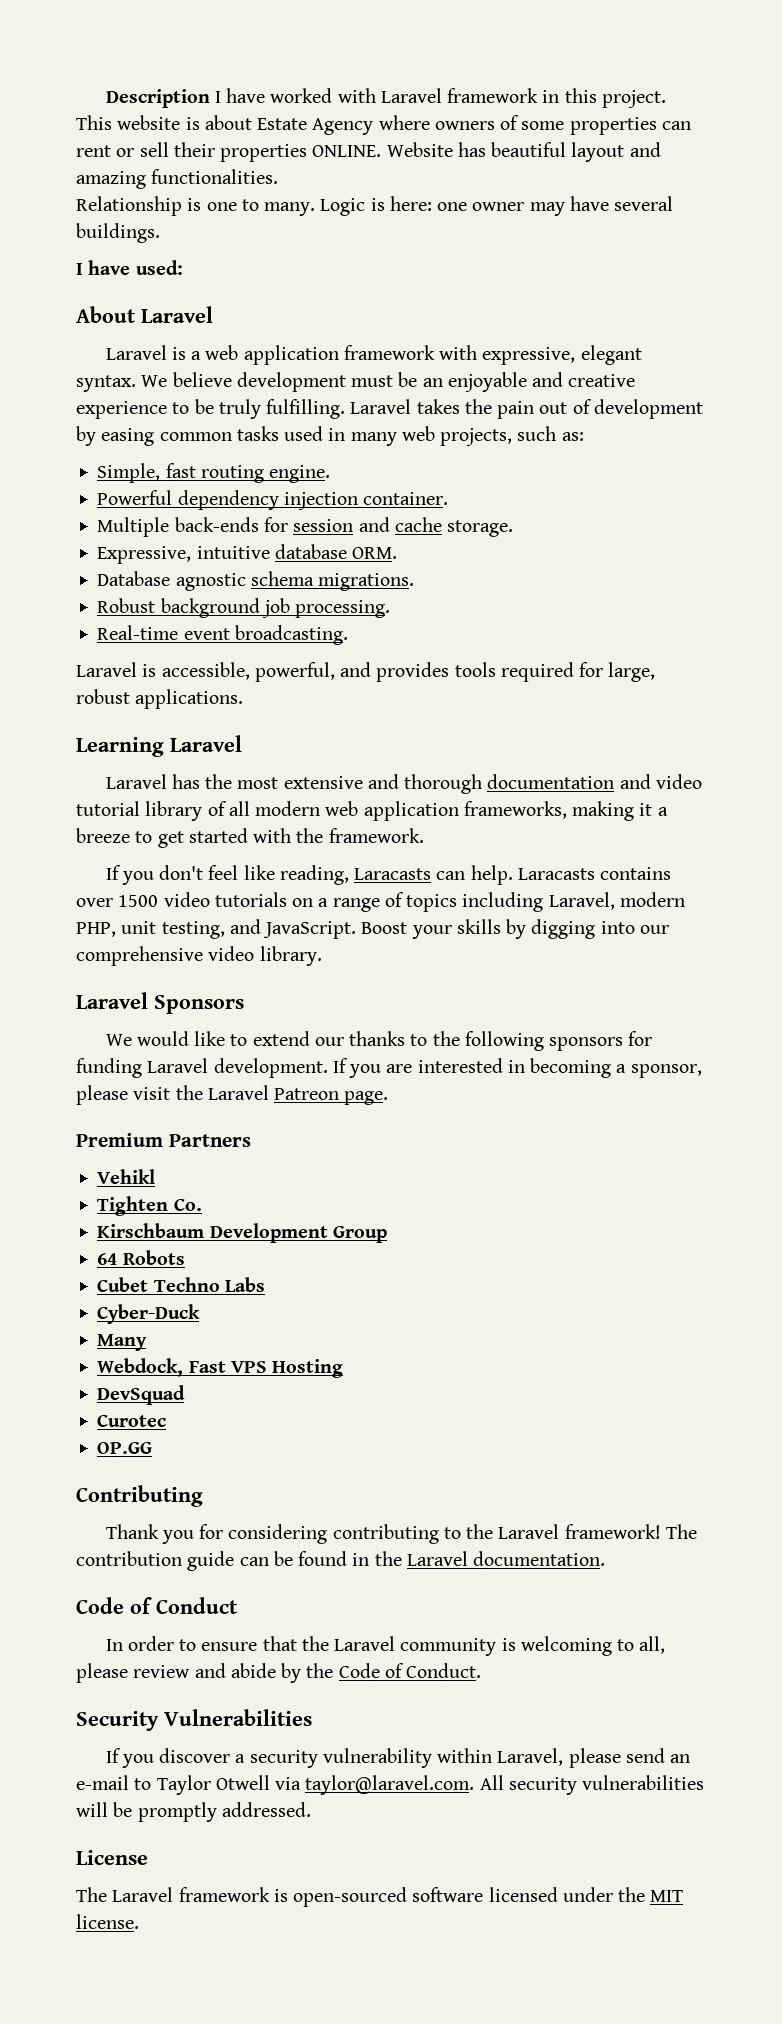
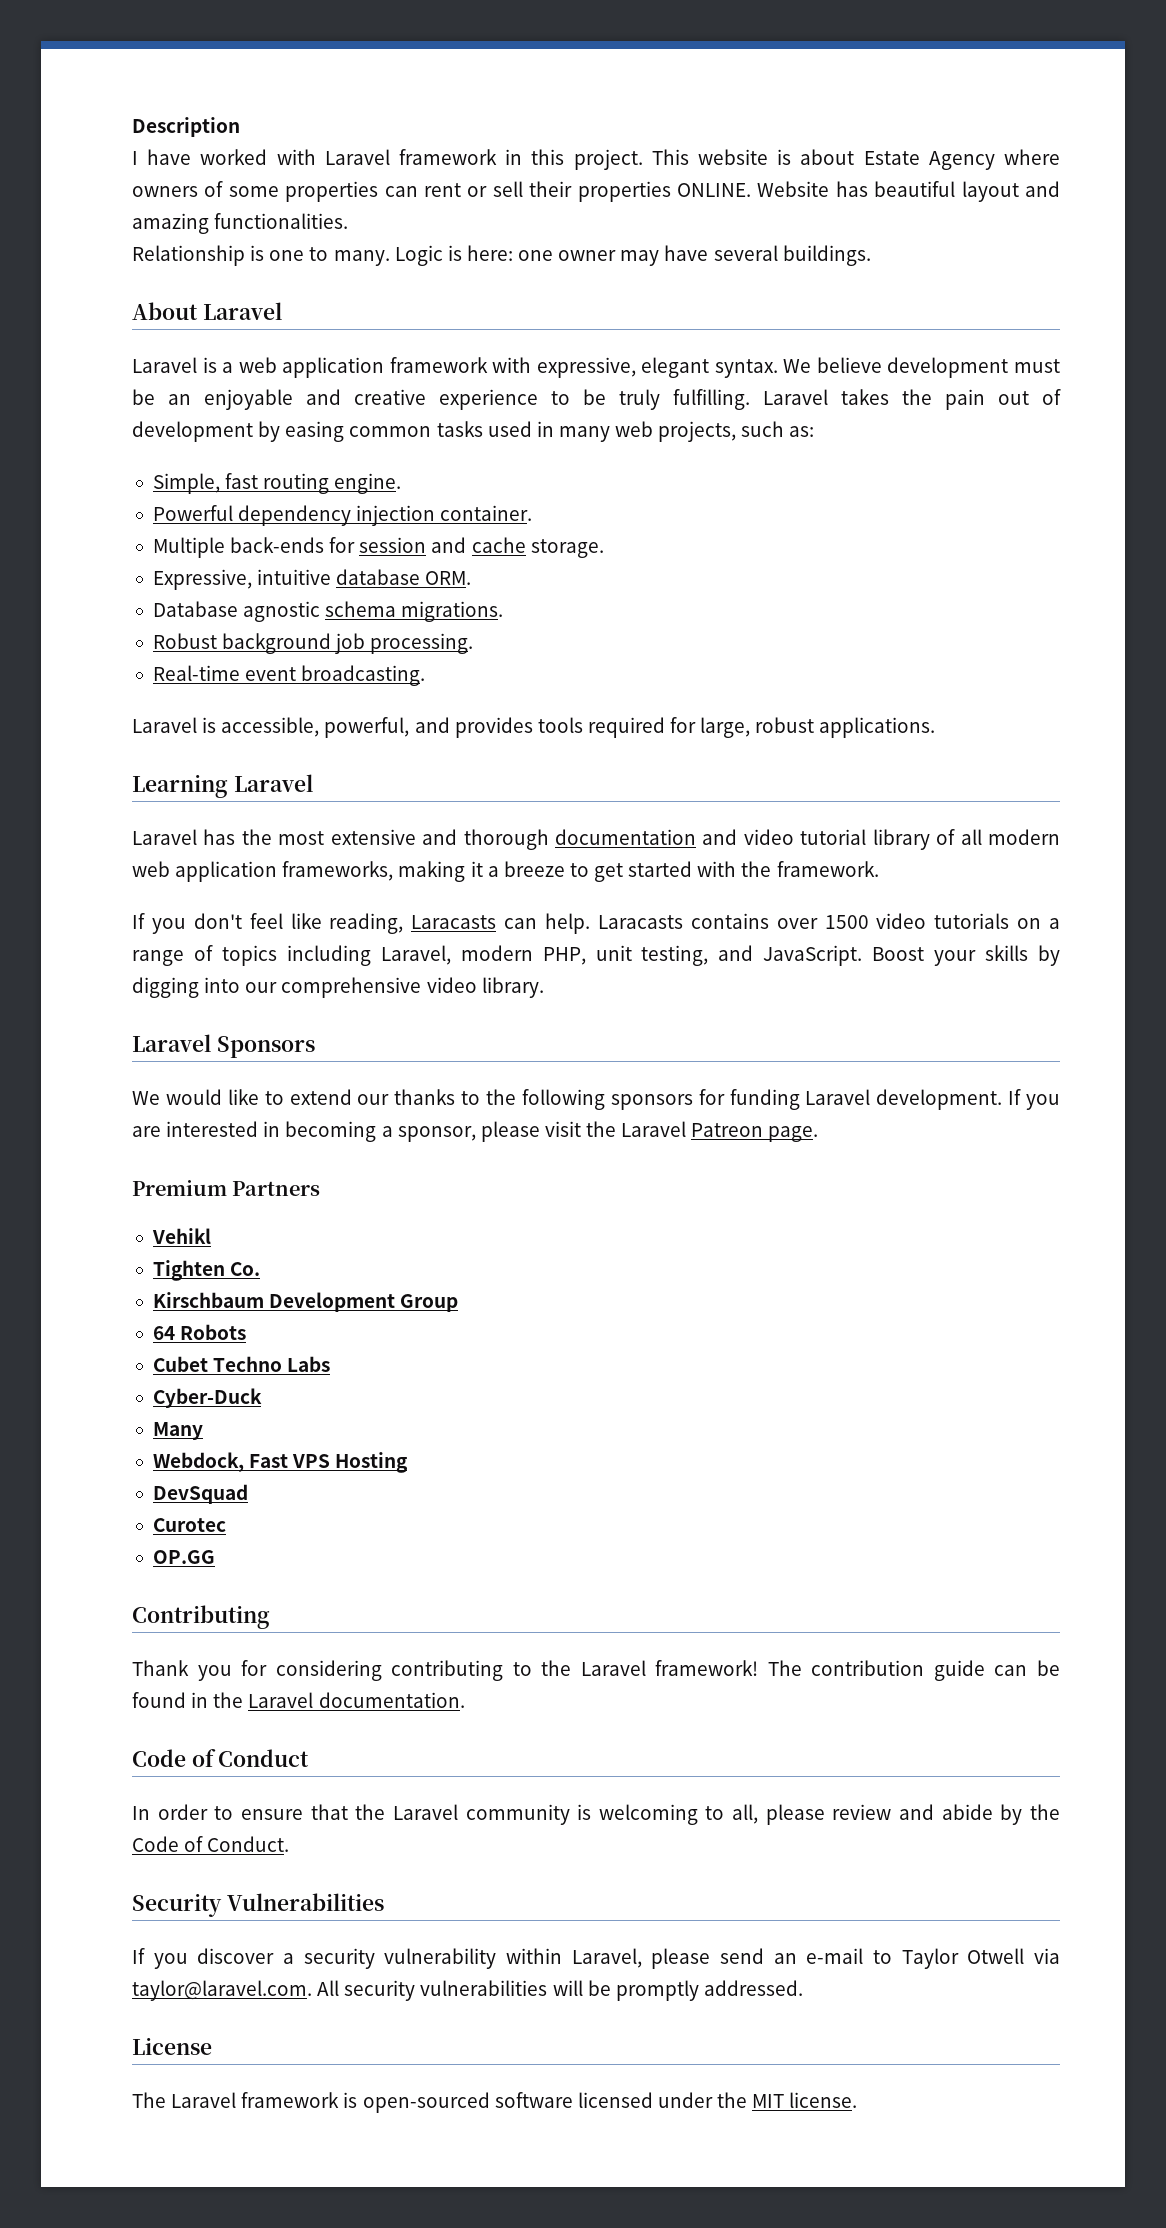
(210, 98) none -> (240, 127) //
[76,260,183,275] // I have used: -> (871, 255) none

